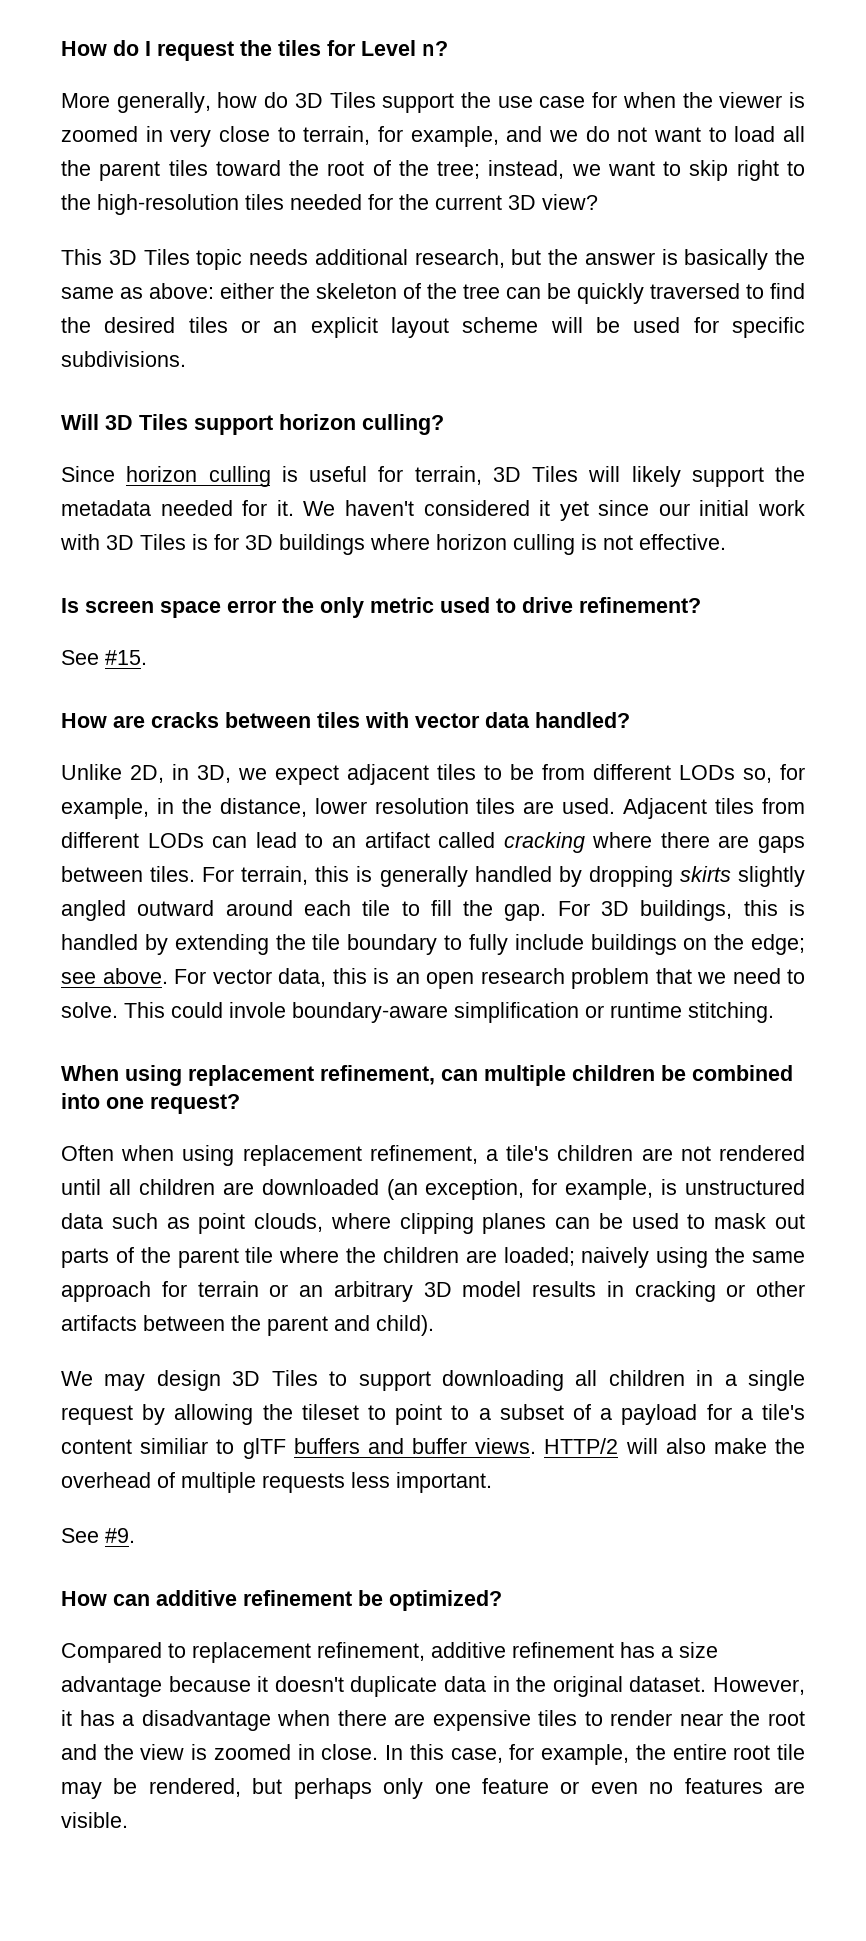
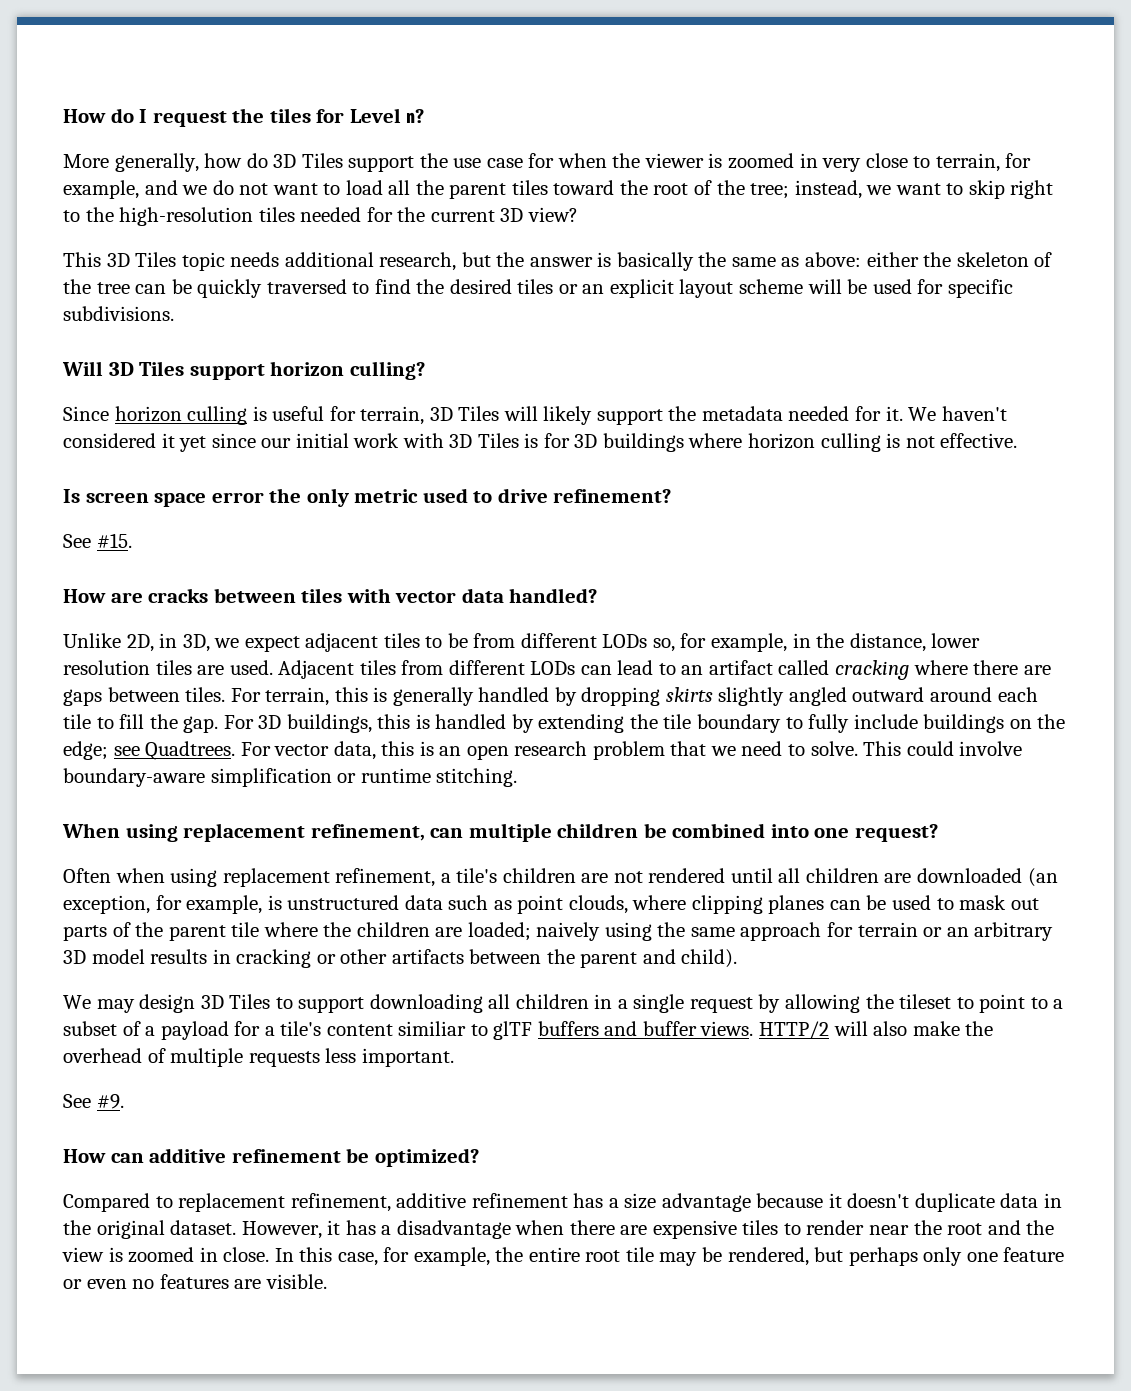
[102,968,168,984] above. -> [145,741,236,760] Quadtrees.
[229,1002,286,1018] invole -> [959,741,1023,756] involve

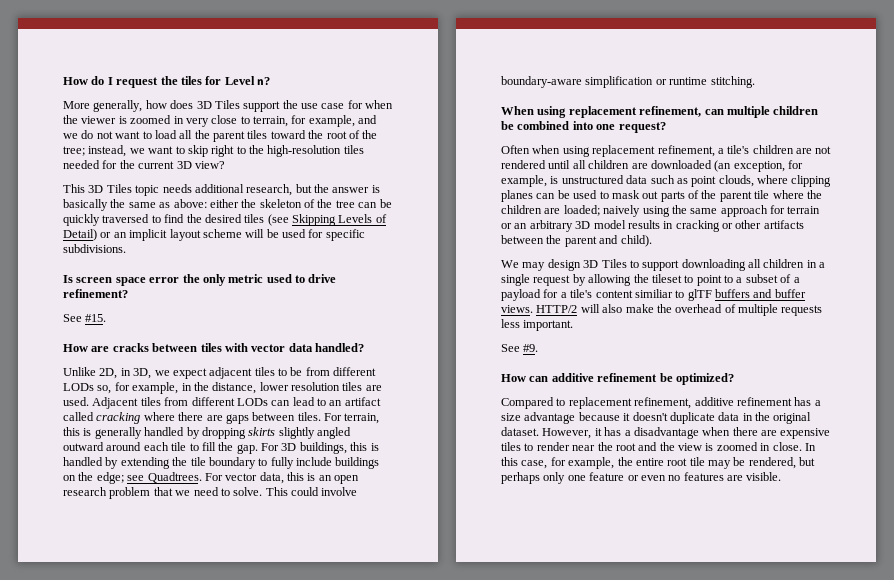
[246,153,268,168] do -> [170,100,194,109] does
[558,279,674,298] or an explicit -> [267,214,387,226] [63,229,168,241] (see Skipping Levels of Detail) or an implicit
[62,361,425,380] [63,406,1007,425] [63,433,1018,452] // Will 3D Tiles support horizon culling? // Since horizon culling is useful for terrain, 3D Tiles will likely support the metadata needed for it. We haven't considered it yet since our initial work with 3D Tiles is for 3D buildings where horizon culling is not effective. -> (126, 248) none

